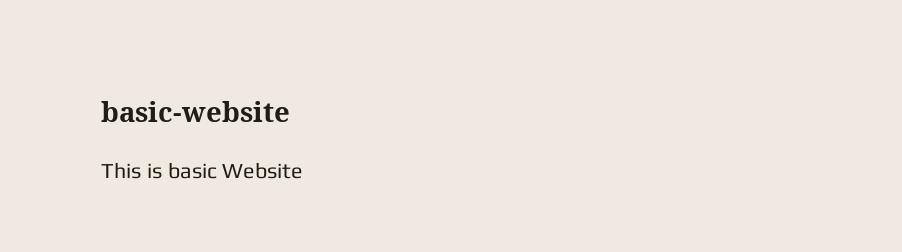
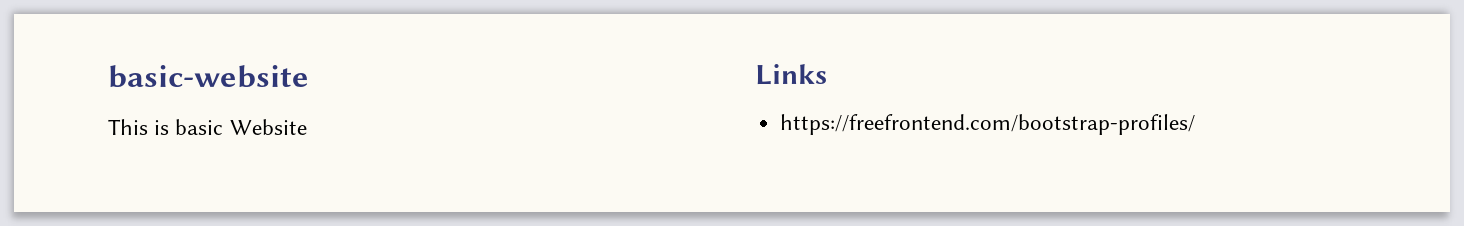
(304, 170) none -> [755,64,827,85] [780,114,1196,135] // Links // https://freefrontend.com/bootstrap-profiles/

